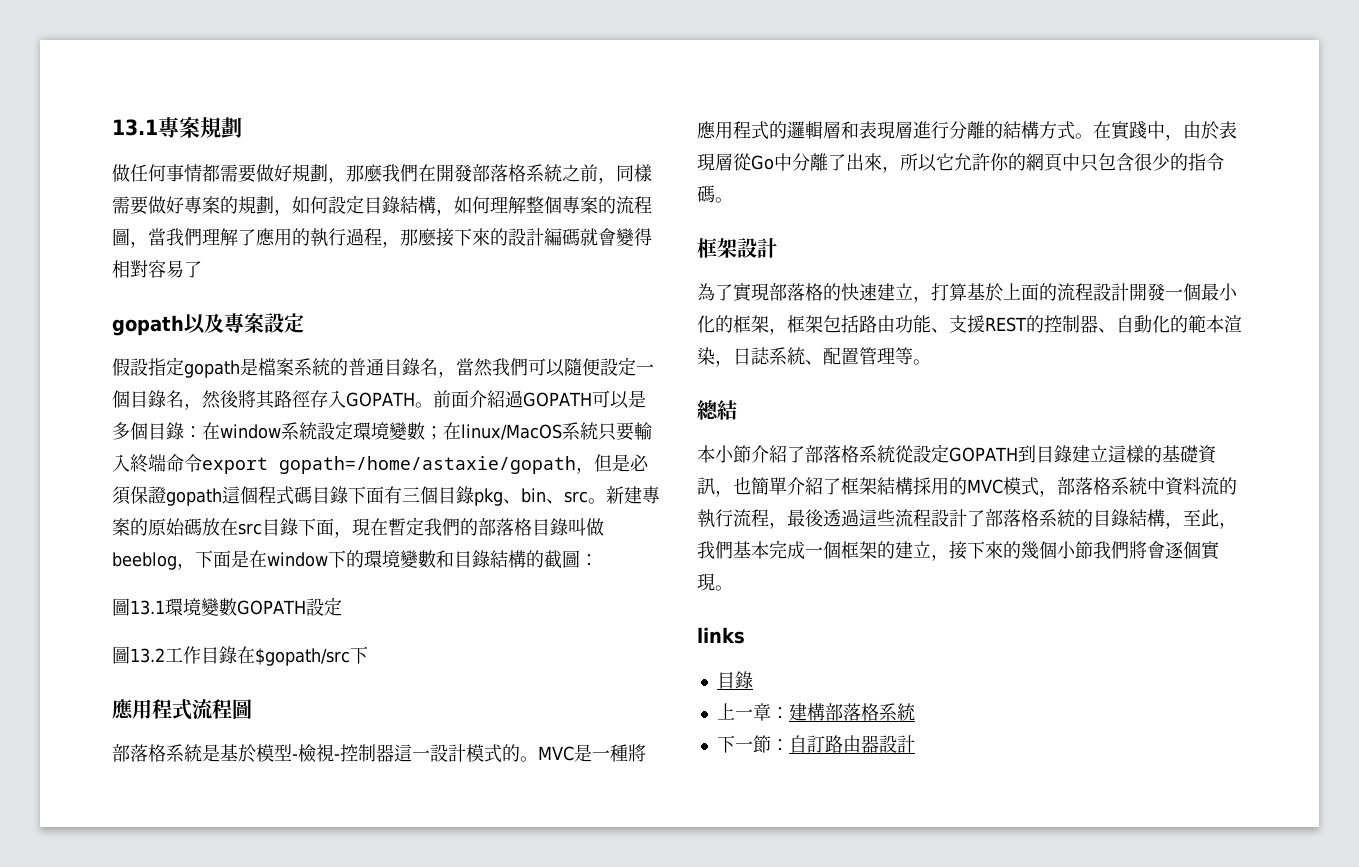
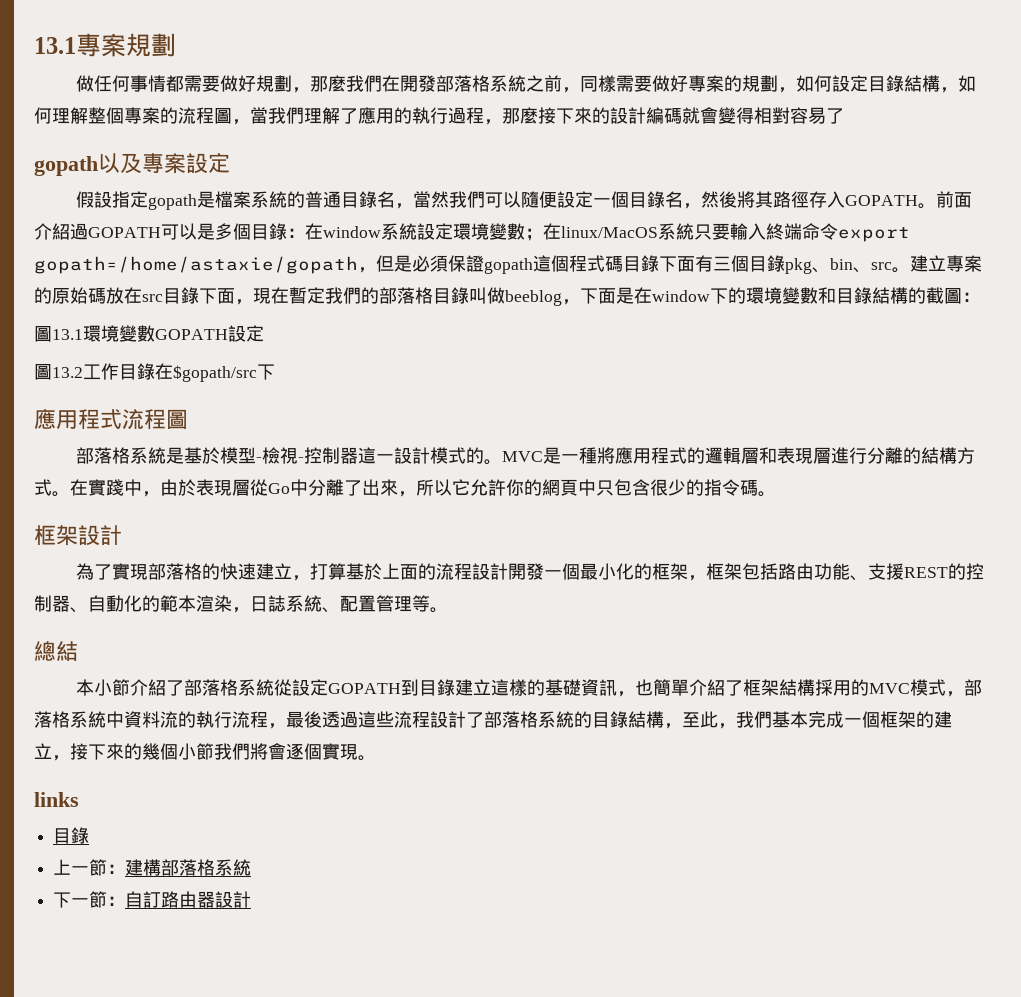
[606,486,642,504] 新建 -> [910,255,946,272] 建立
[752,703,771,721] 章 -> [89,859,108,876] 節

